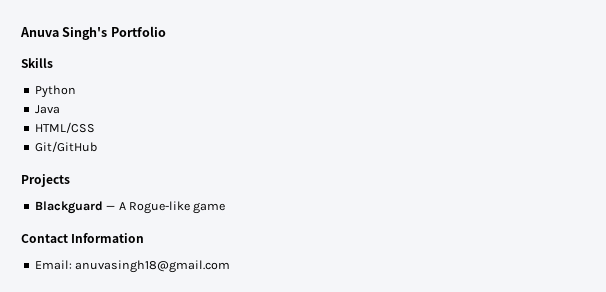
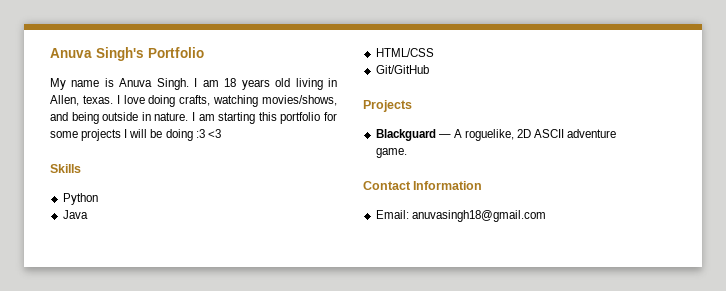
(166, 31) none -> [50,78,337,90] [50,95,337,107] [50,112,337,124] [50,129,221,141] // My name is Anuva Singh. I am 18 years old living in Allen, texas. I love doing crafts, watching movies/shows, and being outside in nature. I am starting this portfolio for some projects I will be doing :3 <3
[128,201,226,214] Rogue-like game -> [464,129,617,141] [375,148,407,158] roguelike, 2D ASCII adventure game.

